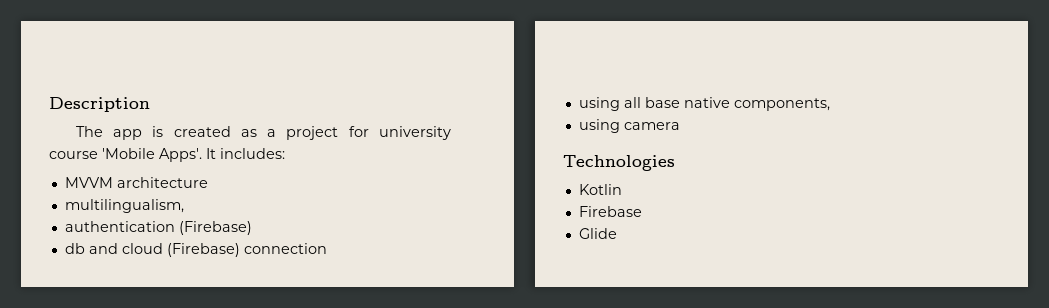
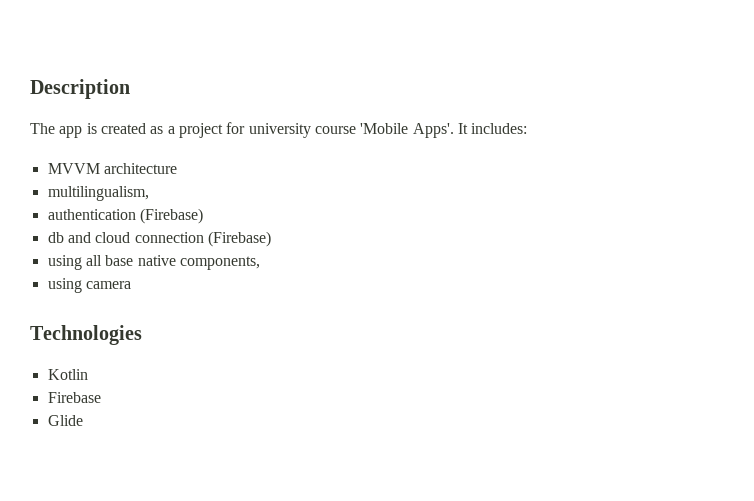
[166,243,327,257] (Firebase) connection -> [134,231,271,247] connection (Firebase)

